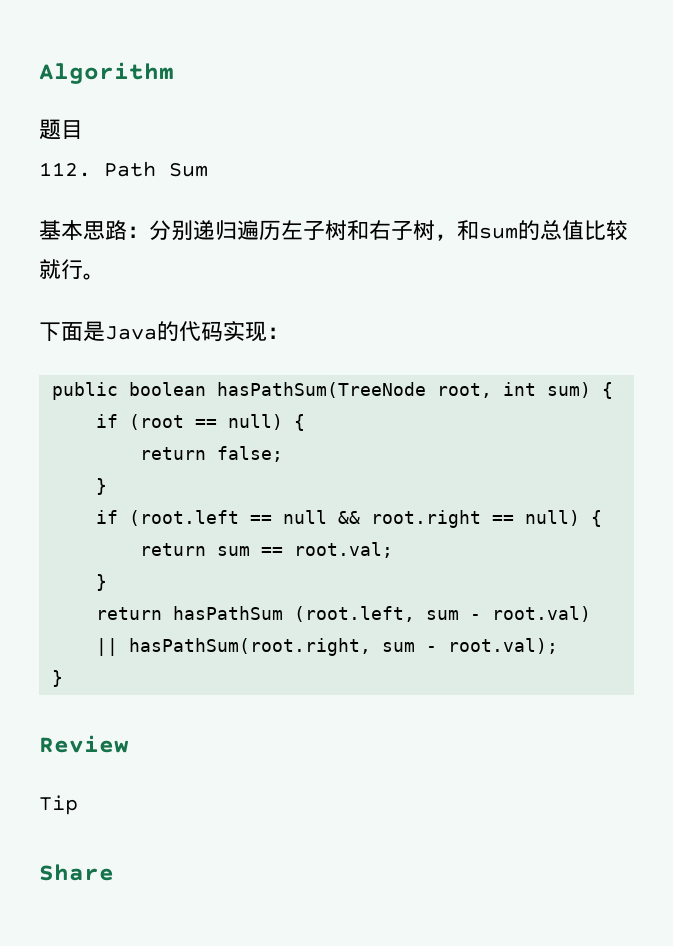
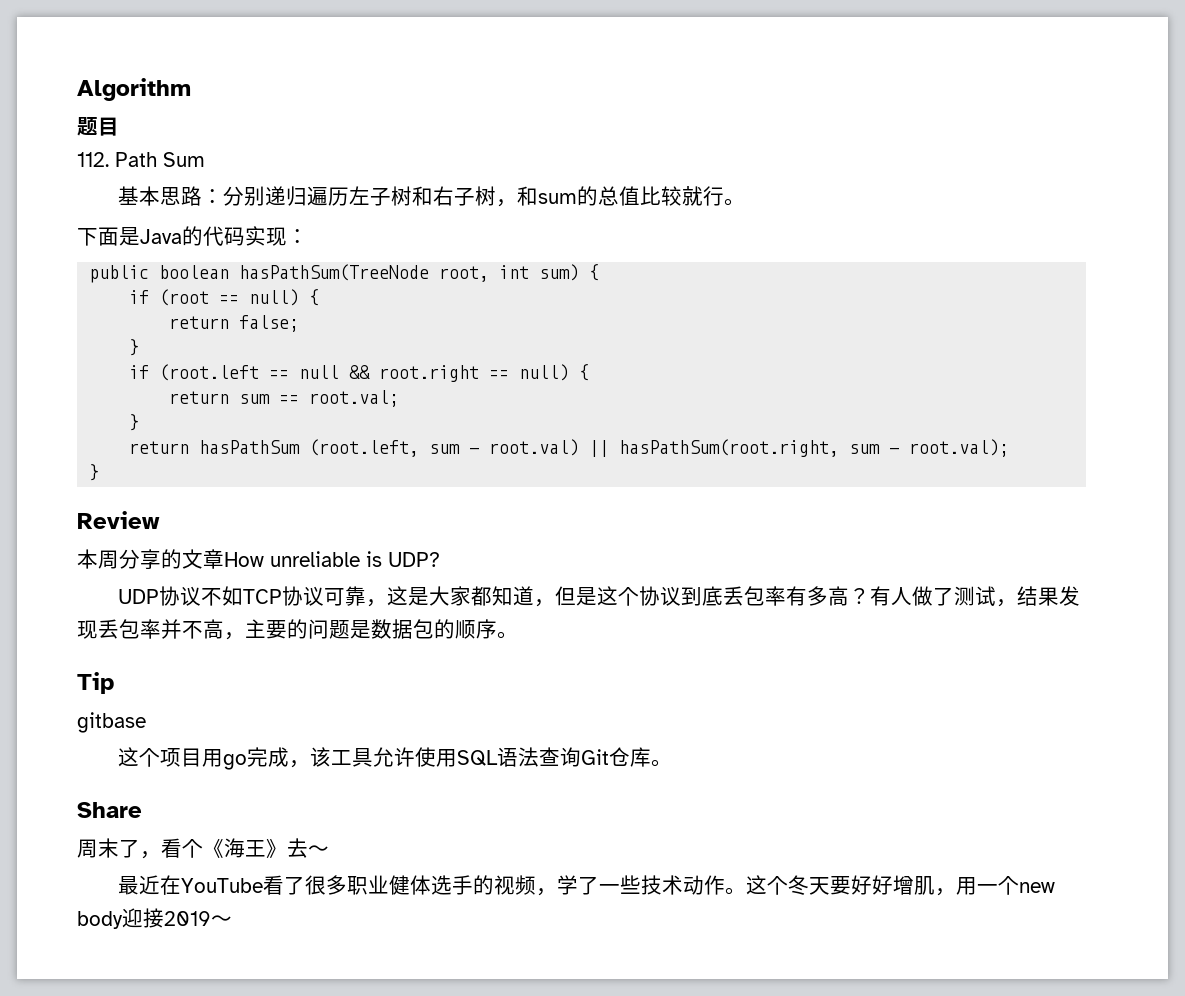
[39,795,78,815] [39,864,114,881] Tip // Share -> [77,549,440,570] [117,586,1080,607] [77,619,518,640] [77,672,114,694] [77,712,146,733] [117,747,672,770] [77,802,142,818] [77,838,329,859] [117,875,1055,896] [77,908,232,929] 本周分享的文章How unreliable is UDP? // UDP协议不如TCP协议可靠，这是大家都知道，但是这个协议到底丢包率有多高？有人做了测试，结果发现丢包率并不高，主要的问题是数据包的顺序。 // Tip // gitbase // 这个项目用go完成，该工具允许使用SQL语法查询Git仓库。 // Share // 周末了，看个《海王》去～ // 最近在YouTube看了很多职业健体选手的视频，学了一些技术动作。这个冬天要好好增肌，用一个new body迎接2019～

